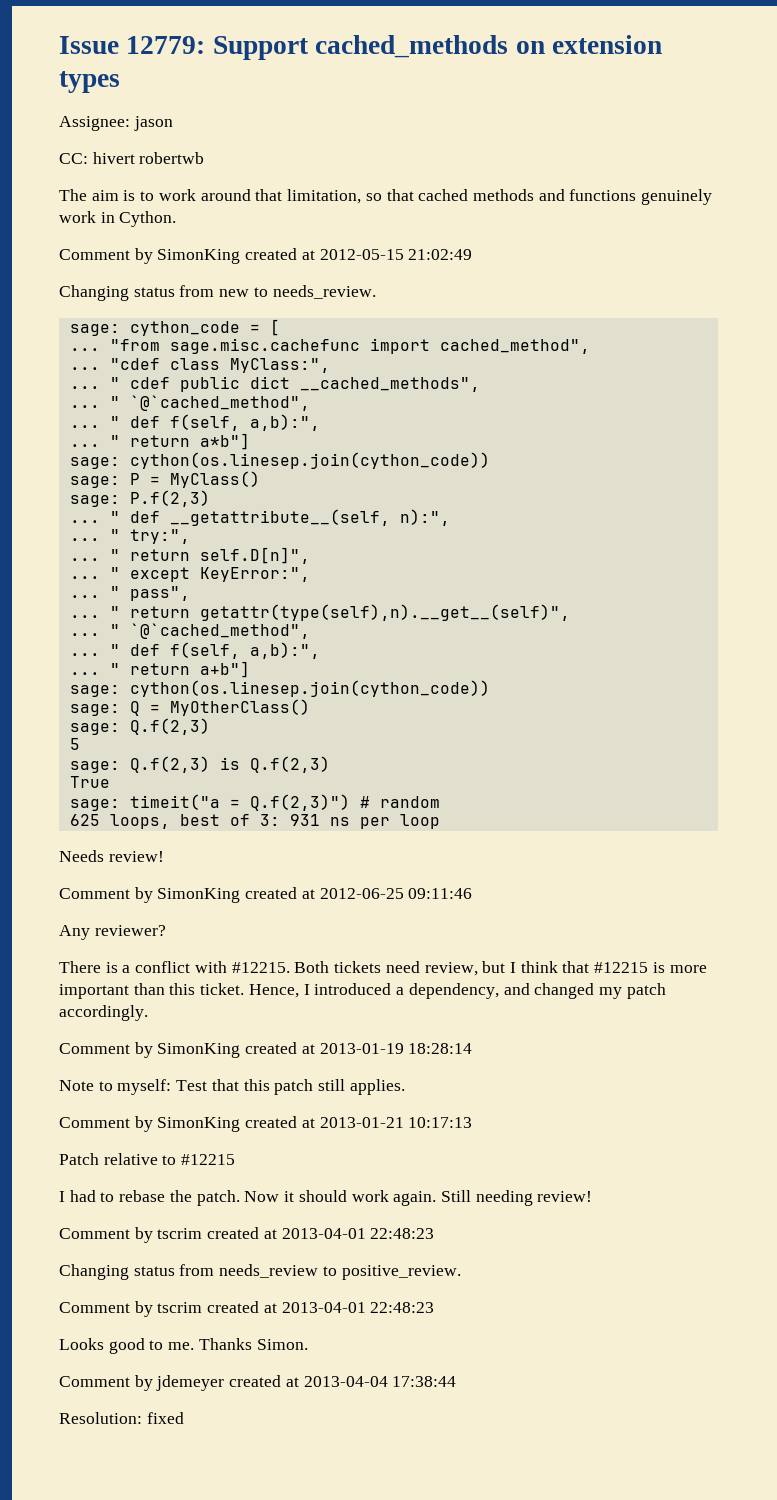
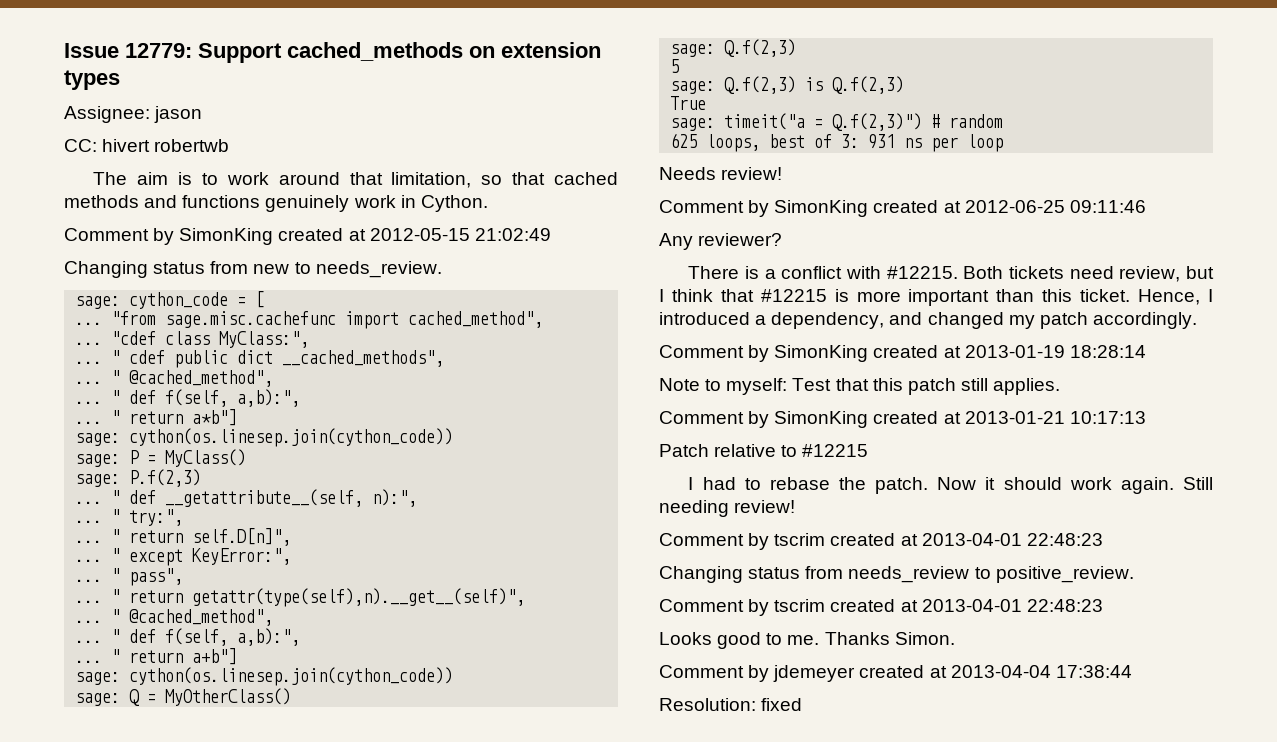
[129,395,310,411] `@`cached_method", -> [129,370,274,387] @cached_method",
[129,623,310,639] `@`cached_method", -> [129,609,274,626] @cached_method",

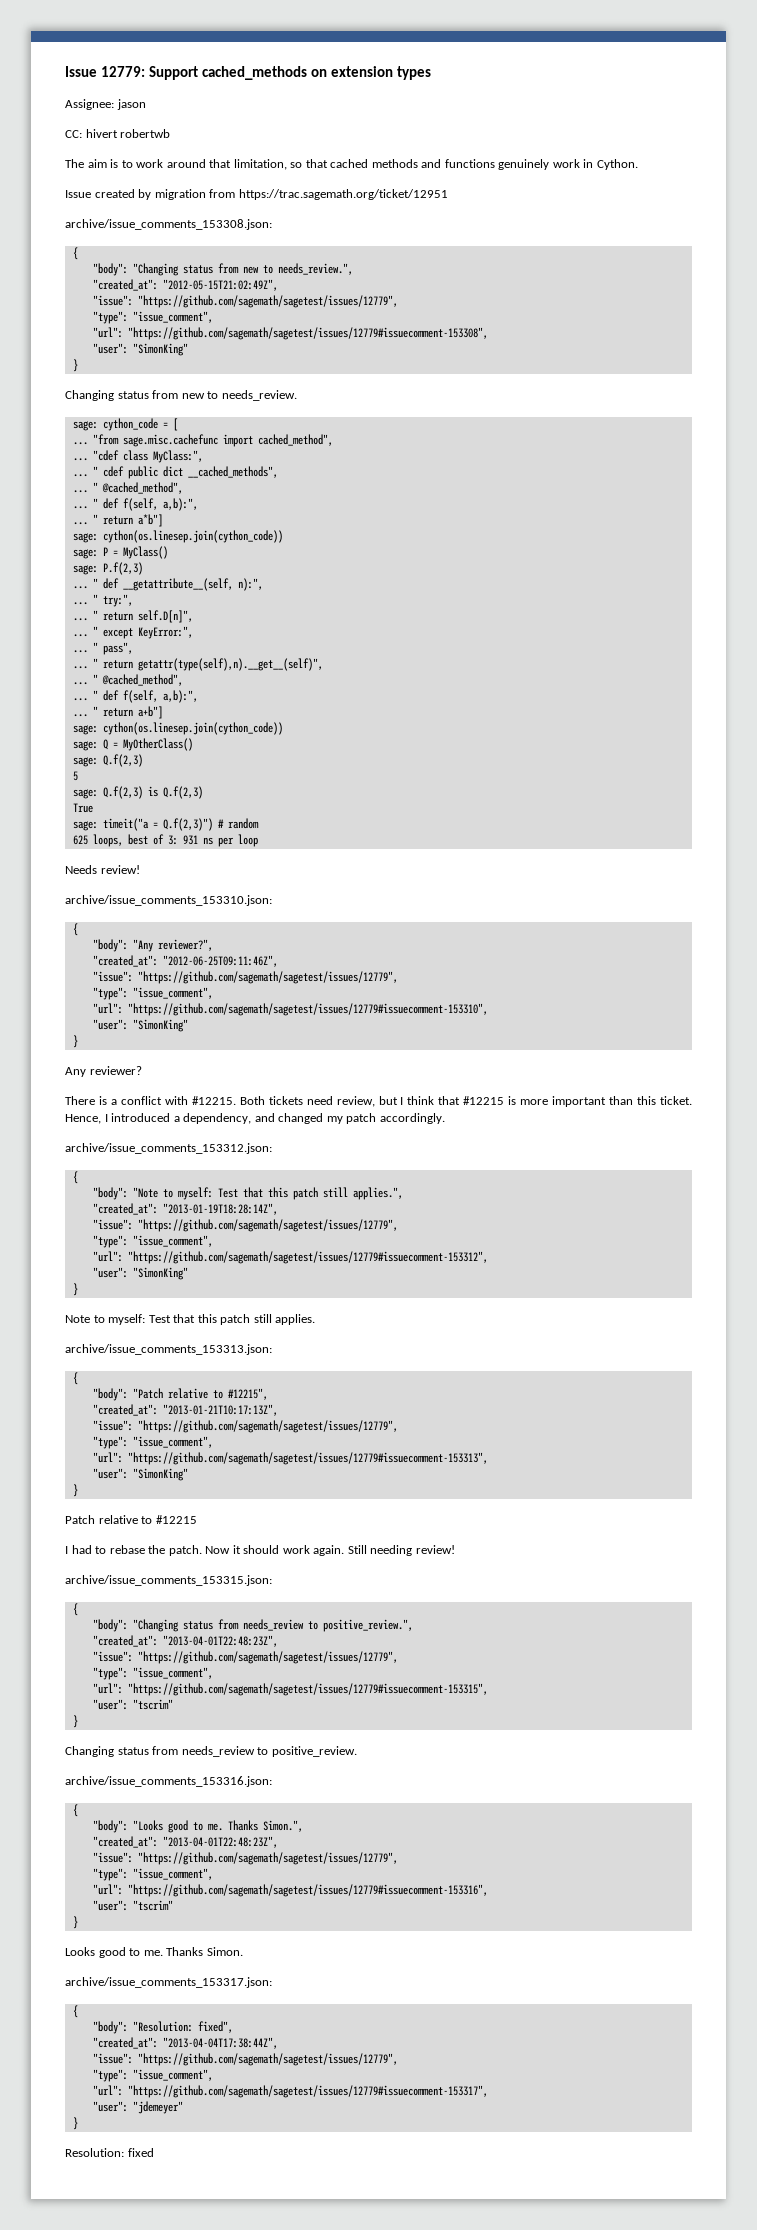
[64,228,551,245] Comment by SimonKing created at 2012-05-15 21:02:49 -> [65,189,448,200] [65,219,272,230] [72,247,78,260] [92,263,353,276] [92,279,278,291] [92,295,398,308] [92,311,213,324] [92,327,488,340] [92,343,188,356] [72,359,78,372] Issue created by migration from https://trac.sagemath.org/ticket/12951 // archive/issue_comments_153308.json: // { // "body": "Changing status from new to needs_review.", // "created_at": "2012-05-15T21:02:49Z", // "issue": "https://github.com/sagemath/sagetest/issues/12779", // "type": "issue_comment", // "url": "https://github.com/sagemath/sagetest/issues/12779#issuecomment-153308", // "user": "SimonKing" // }
[659,200,1146,217] Comment by SimonKing created at 2012-06-25 09:11:46 -> [65,895,272,906] [72,923,78,936] [92,939,213,952] [92,955,278,967] [92,971,398,984] [92,987,213,1000] [92,1003,488,1016] [92,1019,188,1032] [72,1035,78,1048] archive/issue_comments_153310.json: // { // "body": "Any reviewer?", // "created_at": "2012-06-25T09:11:46Z", // "issue": "https://github.com/sagemath/sagetest/issues/12779", // "type": "issue_comment", // "url": "https://github.com/sagemath/sagetest/issues/12779#issuecomment-153310", // "user": "SimonKing" // }
[659,345,1146,362] Comment by SimonKing created at 2013-01-19 18:28:14 -> [65,1143,272,1154] [72,1171,78,1184] [92,1187,403,1200] [92,1203,278,1215] [92,1219,398,1232] [92,1235,213,1248] [92,1251,488,1264] [92,1267,188,1280] [72,1283,78,1296] archive/issue_comments_153312.json: // { // "body": "Note to myself: Test that this patch still applies.", // "created_at": "2013-01-19T18:28:14Z", // "issue": "https://github.com/sagemath/sagetest/issues/12779", // "type": "issue_comment", // "url": "https://github.com/sagemath/sagetest/issues/12779#issuecomment-153312", // "user": "SimonKing" // }
[659,411,1146,428] Comment by SimonKing created at 2013-01-21 10:17:13 -> [65,1344,272,1355] [72,1372,78,1385] [92,1388,268,1401] [92,1404,278,1416] [92,1420,398,1433] [92,1436,213,1449] [92,1452,488,1465] [92,1468,188,1481] [72,1484,78,1497] archive/issue_comments_153313.json: // { // "body": "Patch relative to #12215", // "created_at": "2013-01-21T10:17:13Z", // "issue": "https://github.com/sagemath/sagetest/issues/12779", // "type": "issue_comment", // "url": "https://github.com/sagemath/sagetest/issues/12779#issuecomment-153313", // "user": "SimonKing" // }
[659,533,1103,550] Comment by tscrim created at 2013-04-01 22:48:23 -> [65,1575,272,1586] [72,1603,78,1616] [92,1619,413,1632] [92,1635,278,1647] [92,1651,398,1664] [92,1667,213,1680] [92,1683,488,1696] [92,1699,173,1710] [72,1715,78,1728] archive/issue_comments_153315.json: // { // "body": "Changing status from needs_review to positive_review.", // "created_at": "2013-04-01T22:48:23Z", // "issue": "https://github.com/sagemath/sagetest/issues/12779", // "type": "issue_comment", // "url": "https://github.com/sagemath/sagetest/issues/12779#issuecomment-153315", // "user": "tscrim" // }
[659,599,1103,616] Comment by tscrim created at 2013-04-01 22:48:23 -> [65,1776,272,1787] [72,1804,78,1817] [92,1820,303,1833] [92,1836,278,1848] [92,1852,398,1865] [92,1868,213,1881] [92,1884,488,1897] [92,1900,173,1911] [72,1916,78,1929] archive/issue_comments_153316.json: // { // "body": "Looks good to me. Thanks Simon.", // "created_at": "2013-04-01T22:48:23Z", // "issue": "https://github.com/sagemath/sagetest/issues/12779", // "type": "issue_comment", // "url": "https://github.com/sagemath/sagetest/issues/12779#issuecomment-153316", // "user": "tscrim" // }
[659,665,1132,682] Comment by jdemeyer created at 2013-04-04 17:38:44 -> [65,1977,272,1988] [72,2005,78,2018] [92,2021,233,2034] [92,2037,278,2049] [92,2053,398,2066] [92,2069,213,2082] [92,2085,488,2098] [92,2101,183,2114] [72,2117,78,2130] archive/issue_comments_153317.json: // { // "body": "Resolution: fixed", // "created_at": "2013-04-04T17:38:44Z", // "issue": "https://github.com/sagemath/sagetest/issues/12779", // "type": "issue_comment", // "url": "https://github.com/sagemath/sagetest/issues/12779#issuecomment-153317", // "user": "jdemeyer" // }

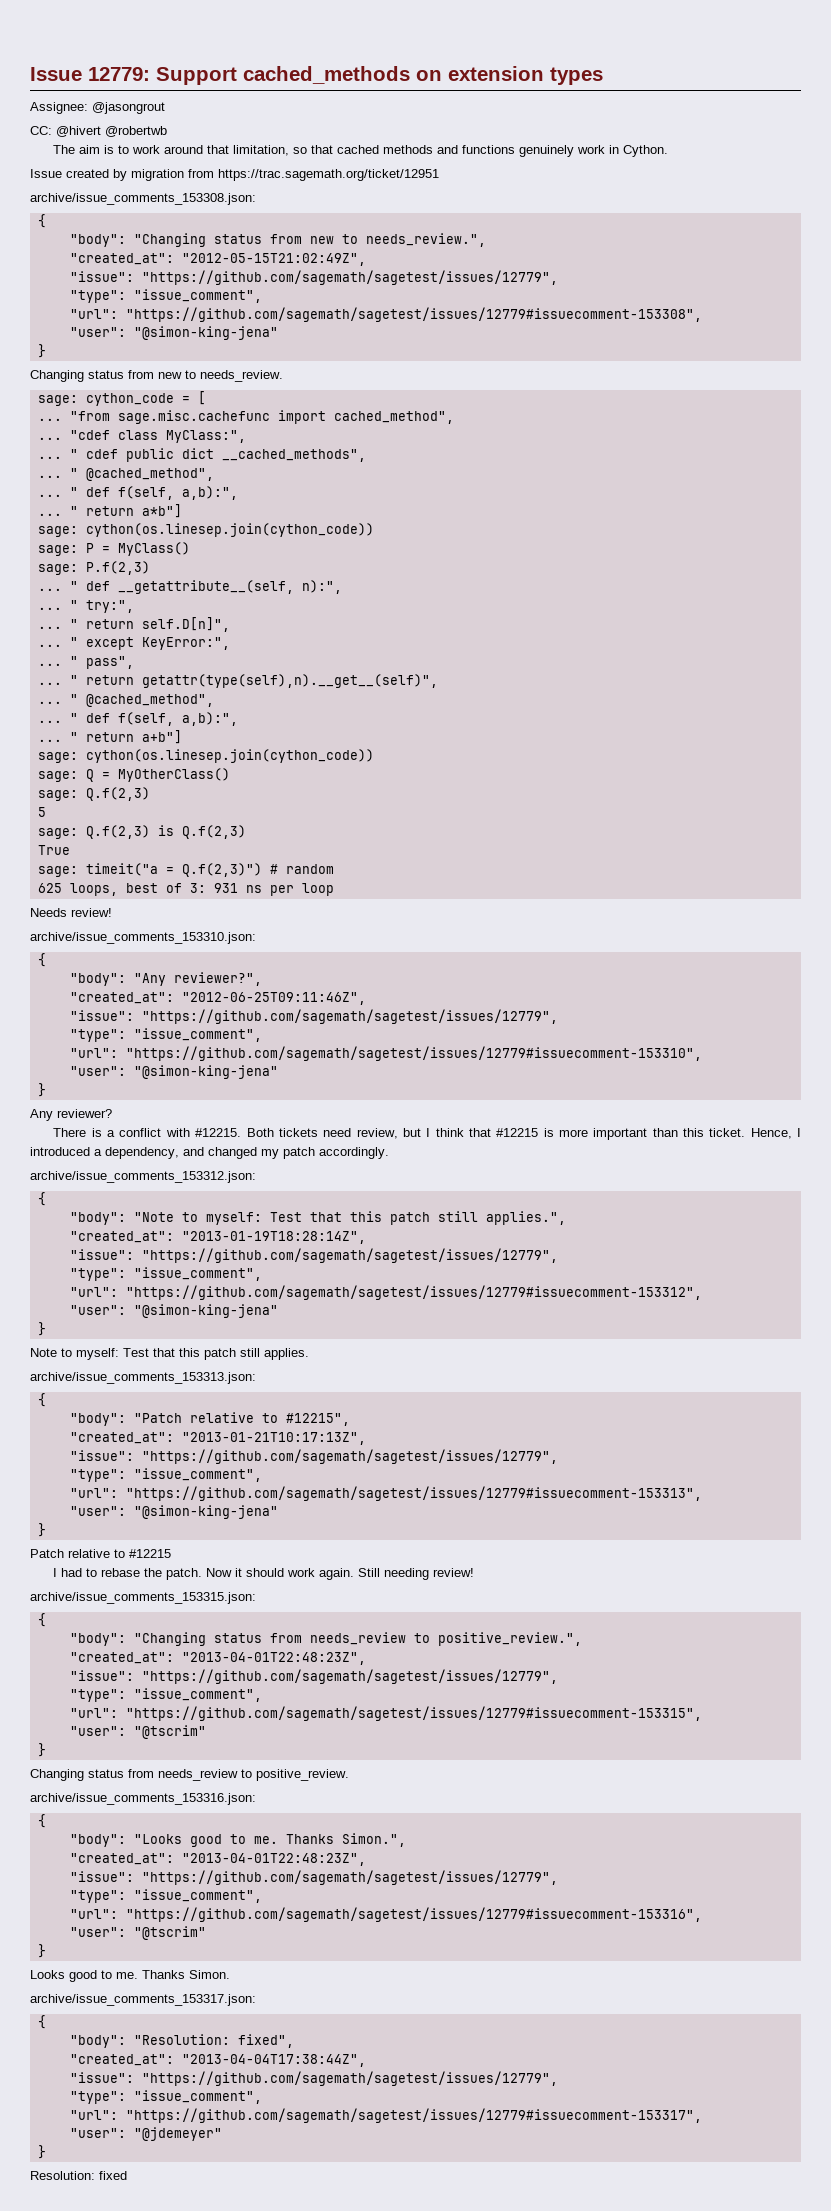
[116,99,146,110] jason -> [92,102,165,114] @jasongrout
[85,129,171,138] hivert robertwb -> [56,126,167,137] @hivert @robertwb
[132,343,188,356] "SimonKing" -> [133,326,278,340] "@simon-king-jena"
[132,1019,188,1032] "SimonKing" -> [133,1065,278,1079] "@simon-king-jena"
[132,1267,188,1280] "SimonKing" -> [133,1304,278,1318] "@simon-king-jena"
[132,1468,188,1481] "SimonKing" -> [133,1505,278,1519] "@simon-king-jena"
[132,1699,173,1710] "tscrim" -> [133,1725,206,1739] "@tscrim"
[132,1900,173,1911] "tscrim" -> [133,1926,206,1940] "@tscrim"
[132,2101,183,2114] "jdemeyer" -> [133,2127,222,2141] "@jdemeyer"

